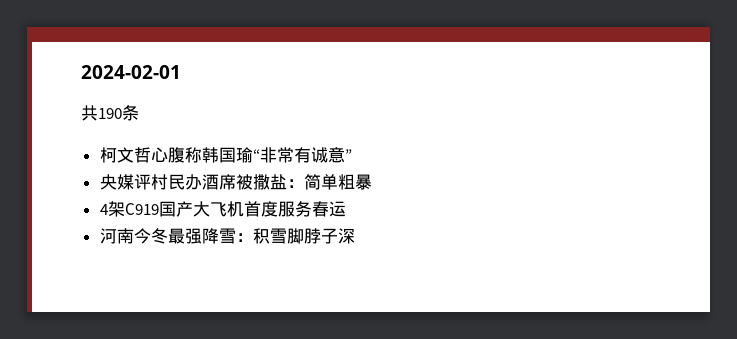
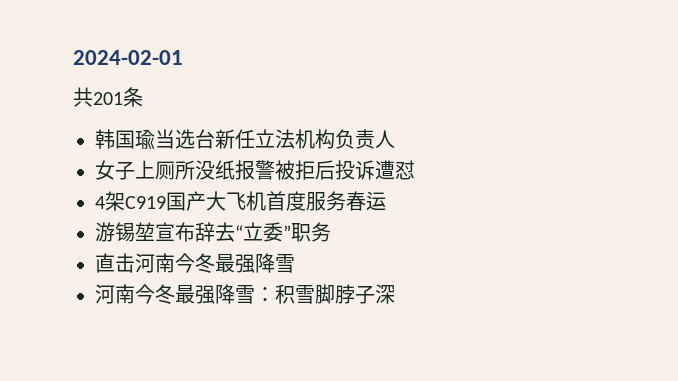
[98,108,122,119] 190 -> [93,92,123,105] 201
[99,147,352,163] [99,174,372,190] 柯文哲心腹称韩国瑜“非常有诚意” // 央媒评村民办酒席被撒盐：简单粗暴 -> [95,129,395,149] [95,160,415,180] 韩国瑜当选台新任立法机构负责人 // 女子上厕所没纸报警被拒后投诉遭怼
(346, 209) none -> [95,222,331,242] [95,253,295,273] // 游锡堃宣布辞去“立委”职务 // 直击河南今冬最强降雪

